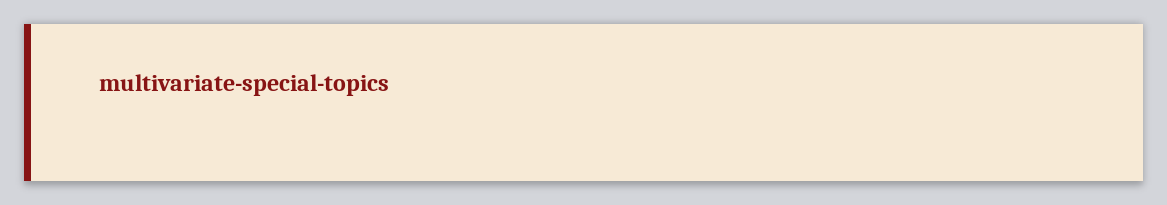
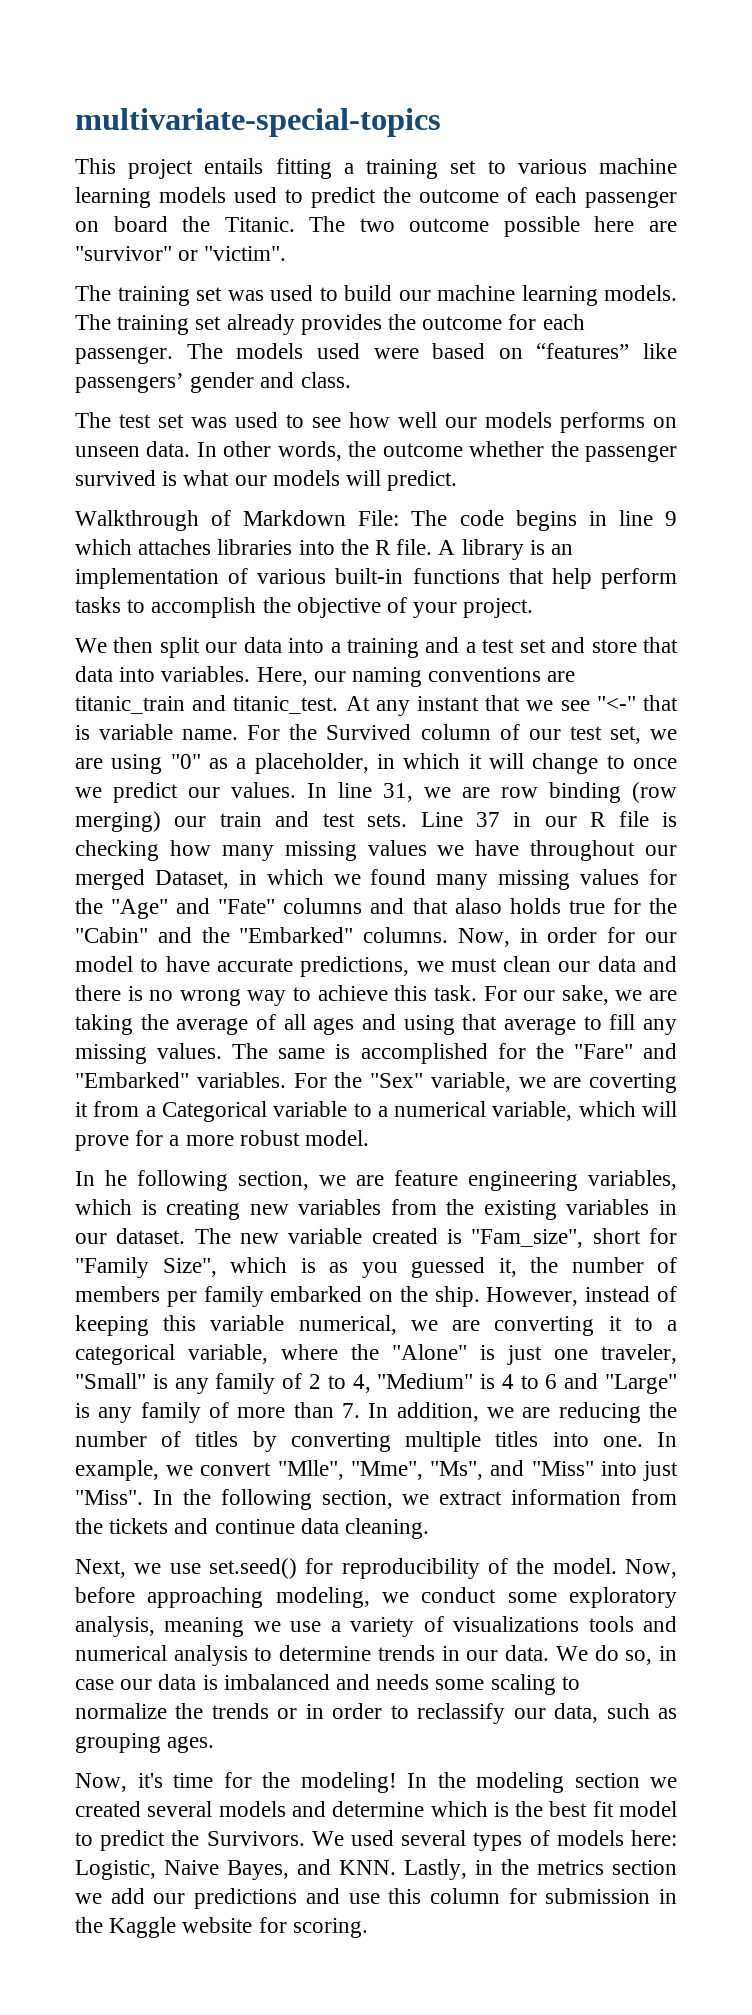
(389, 85) none -> [75,158,677,179] [75,187,677,208] [75,216,677,237] [75,246,287,261] [75,285,677,306] [75,314,585,335] [75,343,677,364] [75,372,351,393] [75,412,677,433] [75,441,678,462] [75,470,458,491] [75,510,677,531] [75,539,574,560] [75,568,677,589] [75,597,534,618] [75,637,679,658] [75,666,576,687] [75,695,678,716] [75,724,677,744] [75,753,677,774] [75,782,677,803] [75,811,677,832] [75,840,677,861] [75,869,678,890] [75,898,677,919] [75,927,678,947] [75,956,677,977] [75,985,678,1006] [75,1014,677,1035] [75,1043,677,1064] [75,1072,677,1093] [75,1101,677,1122] [75,1130,370,1151] [75,1170,677,1191] [75,1199,677,1220] [75,1228,677,1248] [75,1257,677,1278] [75,1286,677,1307] [75,1315,677,1336] [75,1344,677,1365] [75,1373,677,1394] [75,1402,677,1423] [75,1431,677,1452] [75,1460,678,1481] [75,1489,677,1510] [75,1518,430,1539] [75,1558,677,1579] [75,1587,677,1608] [75,1616,678,1637] [75,1645,678,1666] [75,1674,580,1695] [75,1703,677,1724] [75,1733,215,1753] [75,1772,677,1793] [75,1801,677,1817] [75,1830,677,1851] [75,1859,677,1880] [75,1888,677,1909] [75,1917,368,1938] // This project entails fitting a training set to various machine learning models used to predict the outcome of each passenger on board the Titanic. The two outcome possible here are "survivor" or "victim". // The training set was used to build our machine learning models. The training set already provides the outcome for each passenger. The models used were based on “features” like passengers’ gender and class. // The test set was used to see how well our models performs on unseen data. In other words, the outcome whether the passenger survived is what our models will predict. // Walkthrough of Markdown File: The code begins in line 9 which attaches libraries into the R file. A library is an implementation of various built-in functions that help perform tasks to accomplish the objective of your project. // We then split our data into a training and a test set and store that data into variables. Here, our naming conventions are titanic_train and titanic_test. At any instant that we see "<-" that is variable name. For the Survived column of our test set, we are using "0" as a placeholder, in which it will change to once we predict our values. In line 31, we are row binding (row merging) our train and test sets. Line 37 in our R file is checking how many missing values we have throughout our merged Dataset, in which we found many missing values for the "Age" and "Fate" columns and that alaso holds true for the "Cabin" and the "Embarked" columns. Now, in order for our model to have accurate predictions, we must clean our data and there is no wrong way to achieve this task. For our sake, we are taking the average of all ages and using that average to fill any missing values. The same is accomplished for the "Fare" and "Embarked" variables. For the "Sex" variable, we are coverting it from a Categorical variable to a numerical variable, which will prove for a more robust model. // In he following section, we are feature engineering variables, which is creating new variables from the existing variables in our dataset. The new variable created is "Fam_size", short for "Family Size", which is as you guessed it, the number of members per family embarked on the ship. However, instead of keeping this variable numerical, we are converting it to a categorical variable, where the "Alone" is just one traveler, "Small" is any family of 2 to 4, "Medium" is 4 to 6 and "Large" is any family of more than 7. In addition, we are reducing the number of titles by converting multiple titles into one. In example, we convert "Mlle", "Mme", "Ms", and "Miss" into just "Miss". In the following section, we extract information from the tickets and continue data cleaning. // Next, we use set.seed() for reproducibility of the model. Now, before approaching modeling, we conduct some exploratory analysis, meaning we use a variety of visualizations tools and numerical analysis to determine trends in our data. We do so, in case our data is imbalanced and needs some scaling to normalize the trends or in order to reclassify our data, such as grouping ages. // Now, it's time for the modeling! In the modeling section we created several models and determine which is the best fit model to predict the Survivors. We used several types of models here: Logistic, Naive Bayes, and KNN. Lastly, in the metrics section we add our predictions and use this column for submission in the Kaggle website for scoring.

